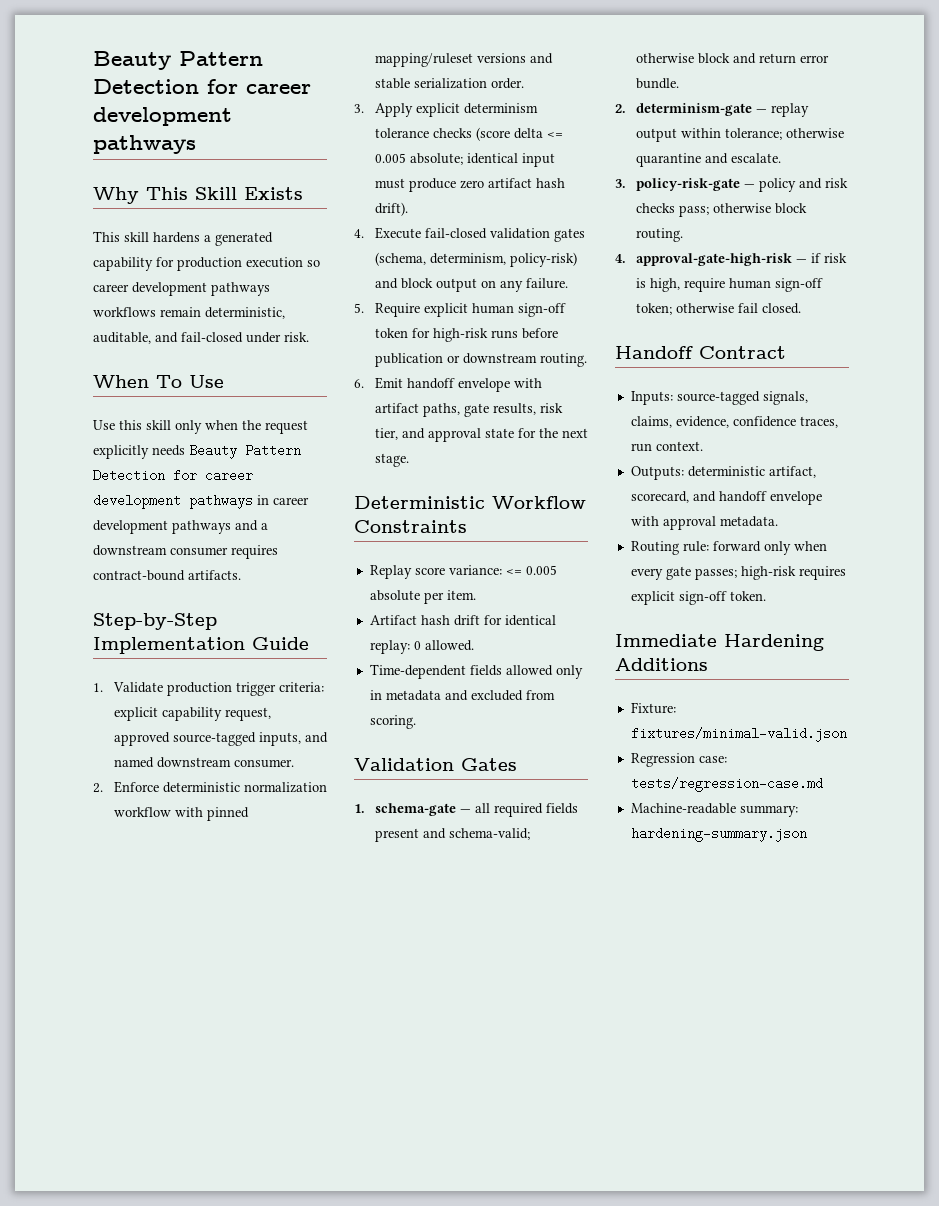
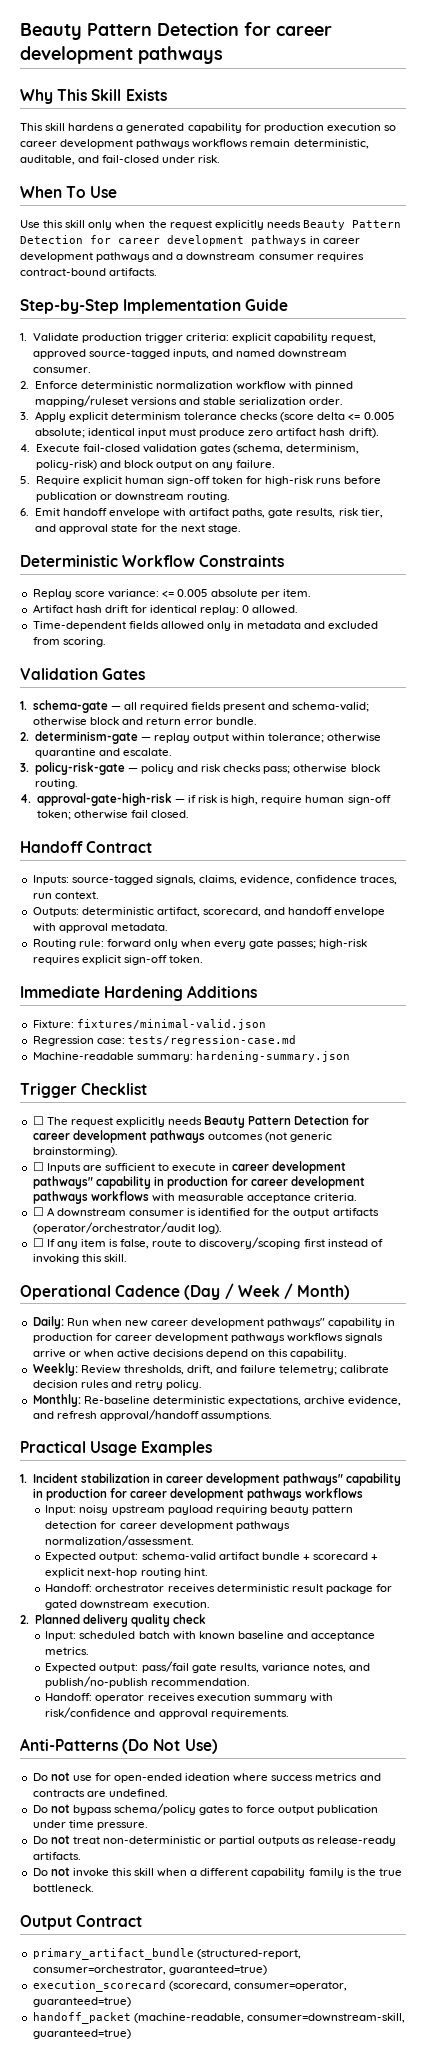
(807, 834) none -> [20,1083,148,1098] [32,1115,370,1128] [32,1130,333,1143] [32,1147,118,1157] [32,1161,347,1174] [32,1176,366,1189] [32,1191,358,1204] [32,1207,379,1218] [32,1222,222,1234] [32,1237,383,1249] [32,1254,127,1264] [20,1283,351,1300] [32,1316,396,1329] [32,1333,384,1343] [32,1349,348,1359] [32,1363,390,1376] [32,1380,203,1390] [32,1394,402,1407] [32,1409,272,1421] [20,1441,213,1456] [20,1473,402,1486] [32,1488,364,1501] [45,1505,353,1515] [45,1521,290,1531] [45,1535,195,1546] [45,1552,379,1562] [45,1568,208,1578] [45,1584,392,1594] [45,1600,210,1610] [20,1614,207,1627] [45,1631,376,1641] [45,1647,90,1655] [45,1661,371,1673] [45,1676,251,1688] [45,1693,333,1703] [45,1707,289,1719] [20,1738,218,1754] [32,1772,381,1783] [32,1789,168,1797] [32,1803,379,1815] [32,1820,148,1830] [32,1835,397,1846] [32,1852,81,1860] [32,1867,402,1878] [32,1884,94,1892] [20,1915,143,1930] [32,1948,301,1960] [32,1965,267,1975] [32,1980,347,1992] [32,1997,131,2007] [32,2012,405,2024] [32,2029,131,2039] // Trigger Checklist // ☐ The request explicitly needs Beauty Pattern Detection for career development pathways outcomes (not generic brainstorming). // ☐ Inputs are sufficient to execute in career development pathways" capability in production for career development pathways workflows with measurable acceptance criteria. // ☐ A downstream consumer is identified for the output artifacts (operator/orchestrator/audit log). // ☐ If any item is false, route to discovery/scoping first instead of invoking this skill. // Operational Cadence (Day / Week / Month) // Daily: Run when new career development pathways" capability in production for career development pathways workflows signals arrive or when active decisions depend on this capability. // Weekly: Review thresholds, drift, and failure telemetry; calibrate decision rules and retry policy. // Monthly: Re-baseline deterministic expectations, archive evidence, and refresh approval/handoff assumptions. // Practical Usage Examples // 1. Incident stabilization in career development pathways" capability in production for career development pathways workflows // Input: noisy upstream payload requiring beauty pattern detection for career development pathways normalization/assessment. // Expected output: schema-valid artifact bundle + scorecard + explicit next-hop routing hint. // Handoff: orchestrator receives deterministic result package for gated downstream execution. // 2. Planned delivery quality check // Input: scheduled batch with known baseline and acceptance metrics. // Expected output: pass/fail gate results, variance notes, and publish/no-publish recommendation. // Handoff: operator receives execution summary with risk/confidence and approval requirements. // Anti-Patterns (Do Not Use) // Do not use for open-ended ideation where success metrics and contracts are undefined. // Do not bypass schema/policy gates to force output publication under time pressure. // Do not treat non-deterministic or partial outputs as release-ready artifacts. // Do not invoke this skill when a different capability family is the true bottleneck. // Output Contract // primary_artifact_bundle (structured-report, consumer=orchestrator, guaranteed=true) // execution_scorecard (scorecard, consumer=operator, guaranteed=true) // handoff_packet (machine-readable, consumer=downstream-skill, guaranteed=true)

